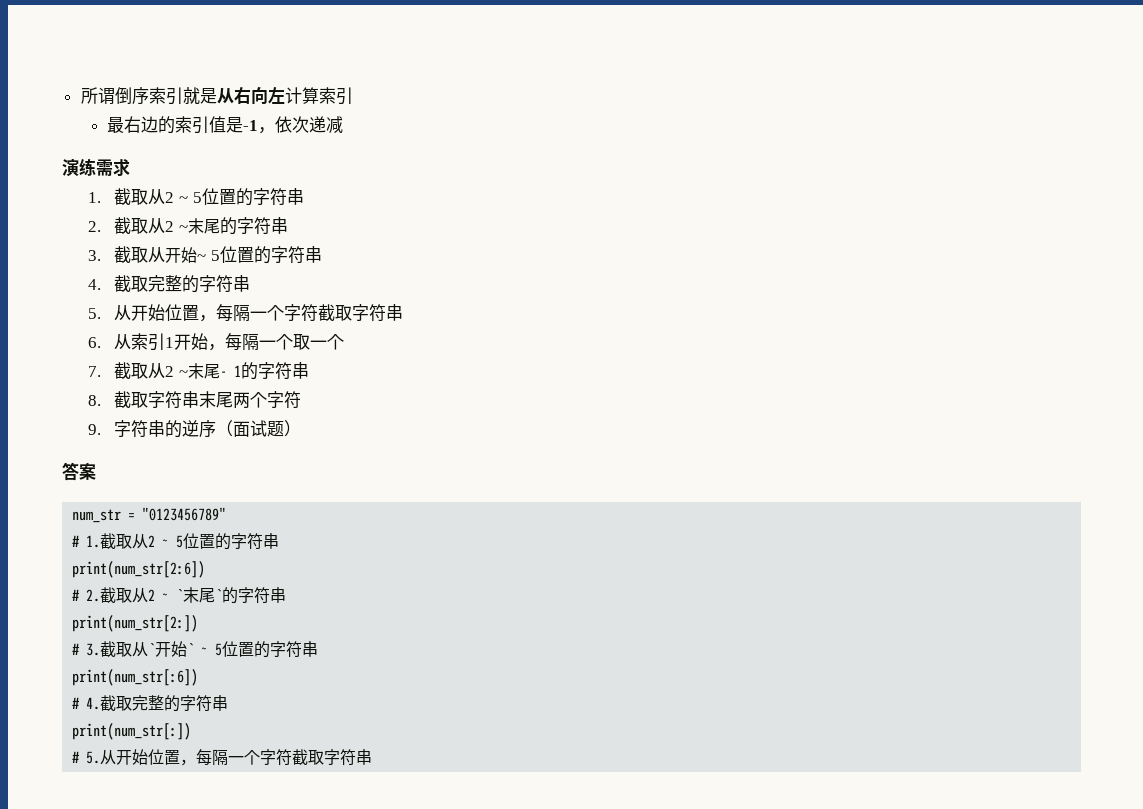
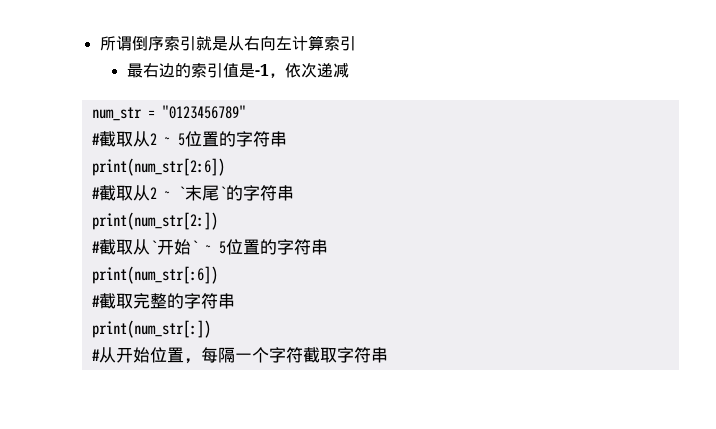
[62,158,130,177] [88,188,304,206] [88,217,288,235] [88,246,322,264] [88,275,251,293] [88,304,404,322] [88,333,345,351] [88,362,309,380] [88,391,302,409] [88,420,302,438] [62,462,96,481] // 演练需求 // 1.截取从2 ~ 5位置的字符串 // 2.截取从2 ~末尾的字符串 // 3.截取从开始~ 5位置的字符串 // 4.截取完整的字符串 // 5.从开始位置，每隔一个字符截取字符串 // 6.从索引1开始，每隔一个取一个 // 7.截取从2 ~末尾- 1的字符串 // 8.截取字符串末尾两个字符 // 9.字符串的逆序（面试题） // 答案 -> (349, 70) none
[86,535,101,548] 1. -> (100, 139) none
[86,589,101,602] 2. -> (100, 193) none
[86,643,101,656] 3. -> (100, 247) none
[86,697,101,710] 4. -> (100, 301) none
[86,751,101,764] 5. -> (100, 355) none

